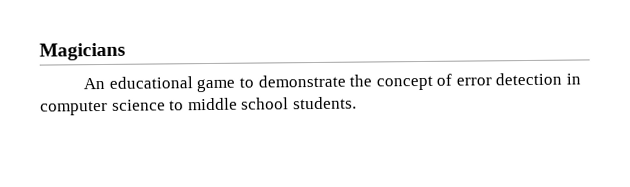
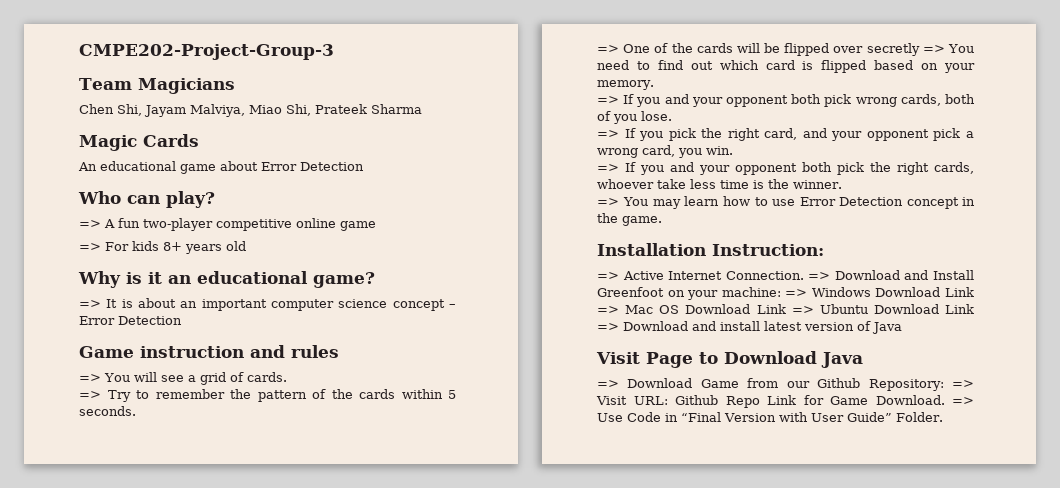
(39, 51) none -> [79,44,334,60] [79,78,132,90] CMPE202-Project-Group-3 // Team
[83,72,582,93] [40,96,357,116] An educational game to demonstrate the concept of error detection in computer science to middle school students. -> [79,104,422,117] [79,134,199,151] [78,161,364,174] [78,191,215,208] [79,218,376,231] [79,241,246,254] [78,271,375,288] [79,298,456,311] [79,316,182,325] [79,345,339,358] [79,372,287,385] [79,389,456,402] [79,406,136,416] [597,43,975,56] [597,60,975,73] [597,80,654,90] [597,94,975,107] [597,111,672,124] [597,128,974,141] [597,145,733,158] [597,162,974,175] [597,179,842,189] [597,196,975,209] [597,213,662,226] [597,243,824,256] [597,270,974,280] [597,287,974,300] [597,304,974,314] [597,321,902,334] [596,351,863,368] [597,378,974,391] [596,395,974,408] [597,412,943,422] Chen Shi, Jayam Malviya, Miao Shi, Prateek Sharma // Magic Cards // An educational game about Error Detection // Who can play? // => A fun two-player competitive online game // => For kids 8+ years old // Why is it an educational game? // => It is about an important computer science concept – Error Detection // Game instruction and rules // => You will see a grid of cards. // => Try to remember the pattern of the cards within 5 seconds. // => One of the cards will be flipped over secretly => You need to find out which card is flipped based on your memory. // => If you and your opponent both pick wrong cards, both of you lose. // => If you pick the right card, and your opponent pick a wrong card, you win. // => If you and your opponent both pick the right cards, whoever take less time is the winner. // => You may learn how to use Error Detection concept in the game. // Installation Instruction: // => Active Internet Connection. => Download and Install Greenfoot on your machine: => Windows Download Link => Mac OS Download Link => Ubuntu Download Link => Download and install latest version of Java // Visit Page to Download Java // => Download Game from our Github Repository: => Visit URL: Github Repo Link for Game Download. => Use Code in “Final Version with User Guide” Folder.

